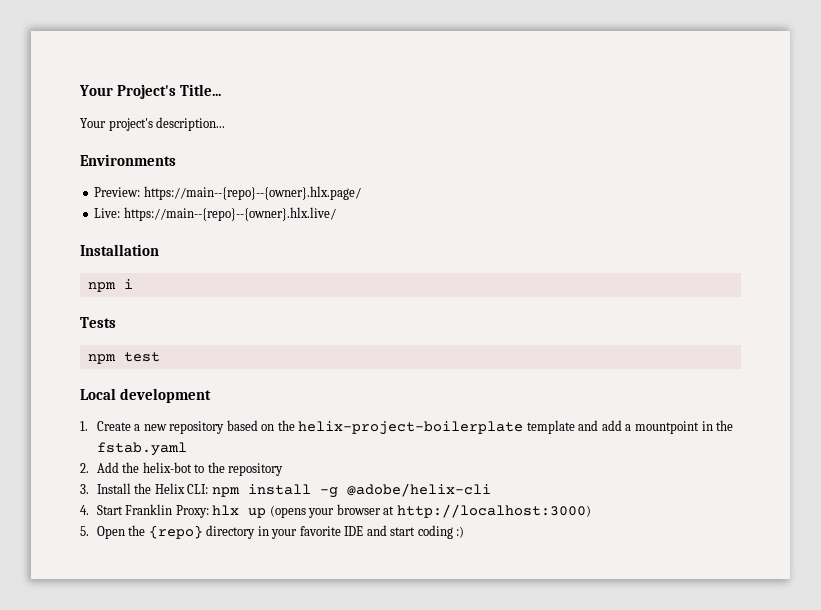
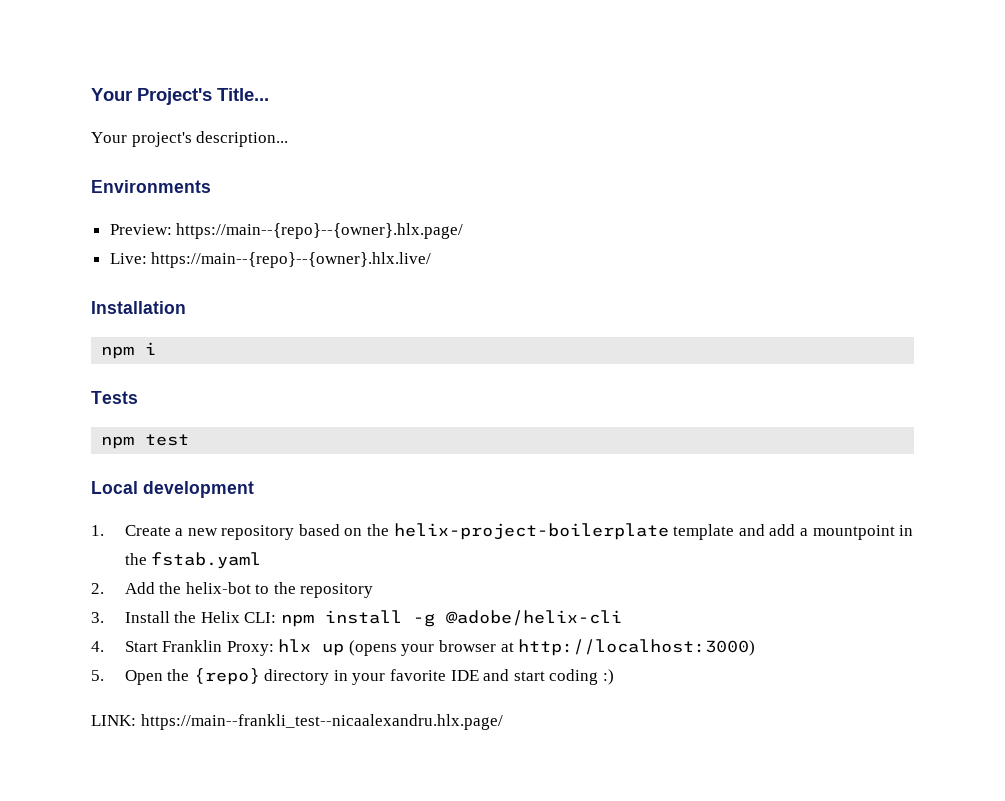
(465, 532) none -> [91,714,503,730] // LINK: https://main--frankli_test--nicaalexandru.hlx.page/

